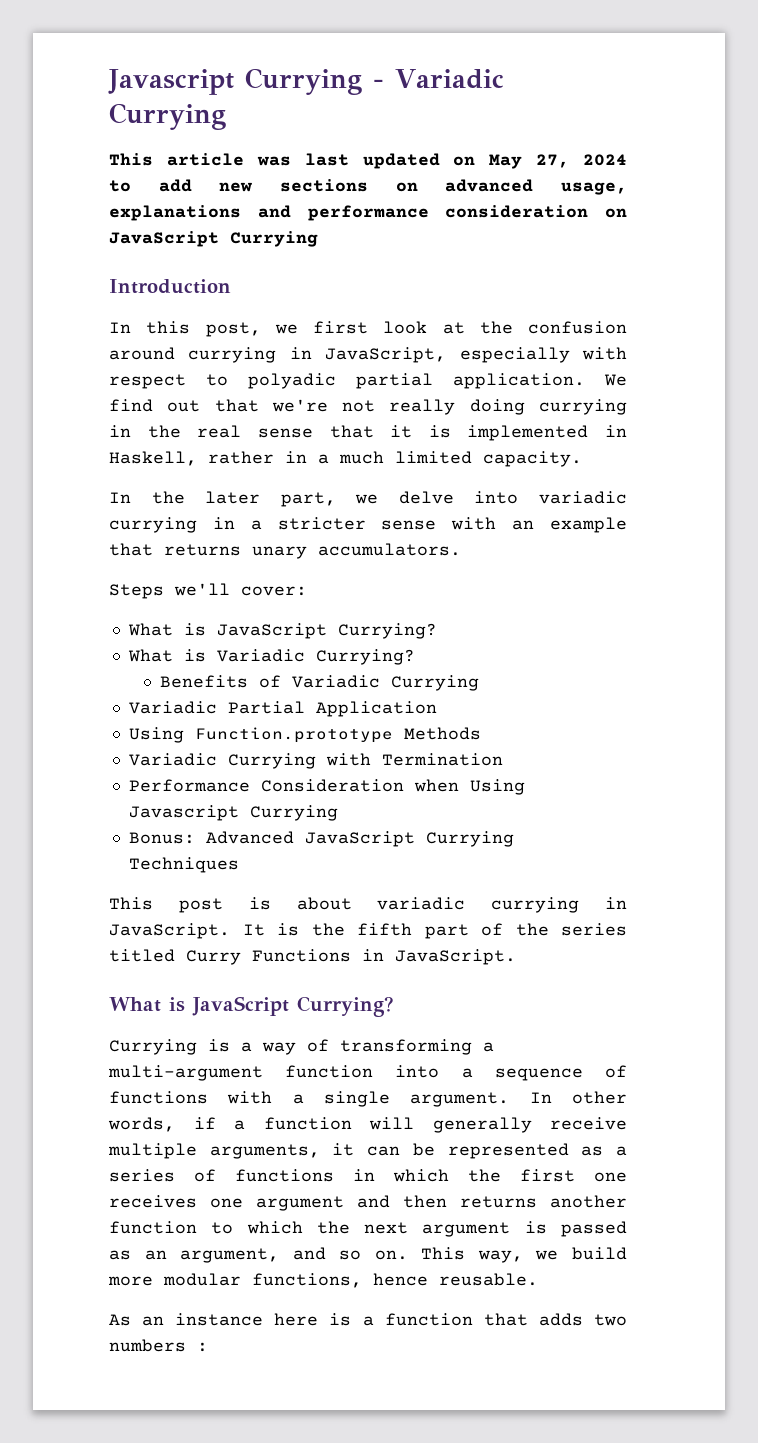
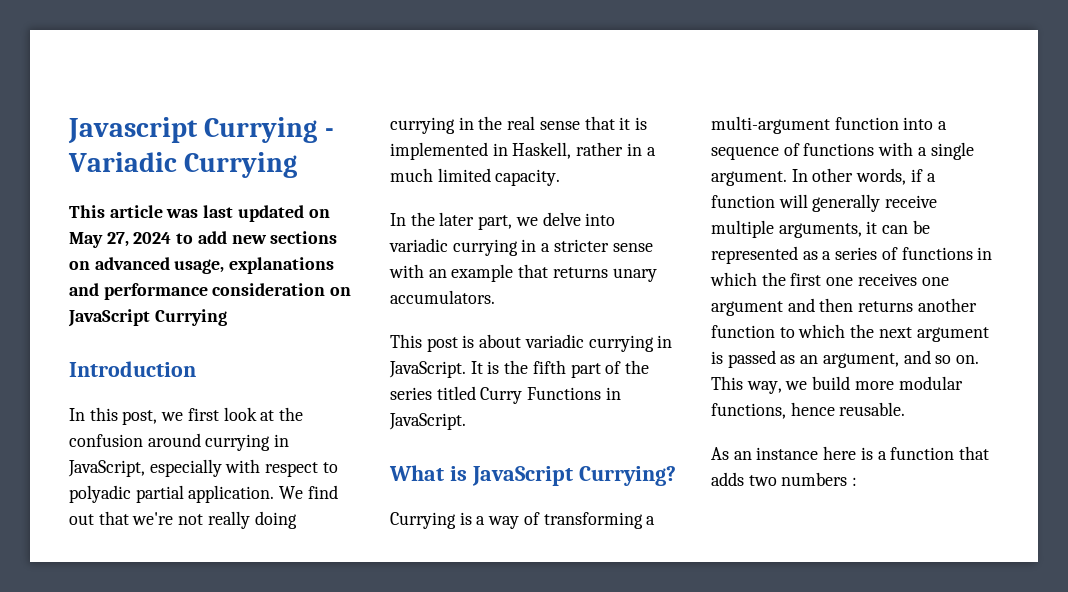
[109,583,307,599] [127,623,437,639] [127,649,415,665] [160,675,480,691] [128,701,437,717] [128,727,481,743] [128,753,503,769] [128,779,525,795] [128,805,338,821] [128,831,514,847] [128,857,239,873] // Steps we'll cover: // What is JavaScript Currying? // What is Variadic Currying? // Benefits of Variadic Currying // Variadic Partial Application // Using Function.prototype Methods // Variadic Currying with Termination // Performance Consideration when Using Javascript Currying // Bonus: Advanced JavaScript Currying Techniques -> (495, 297) none

